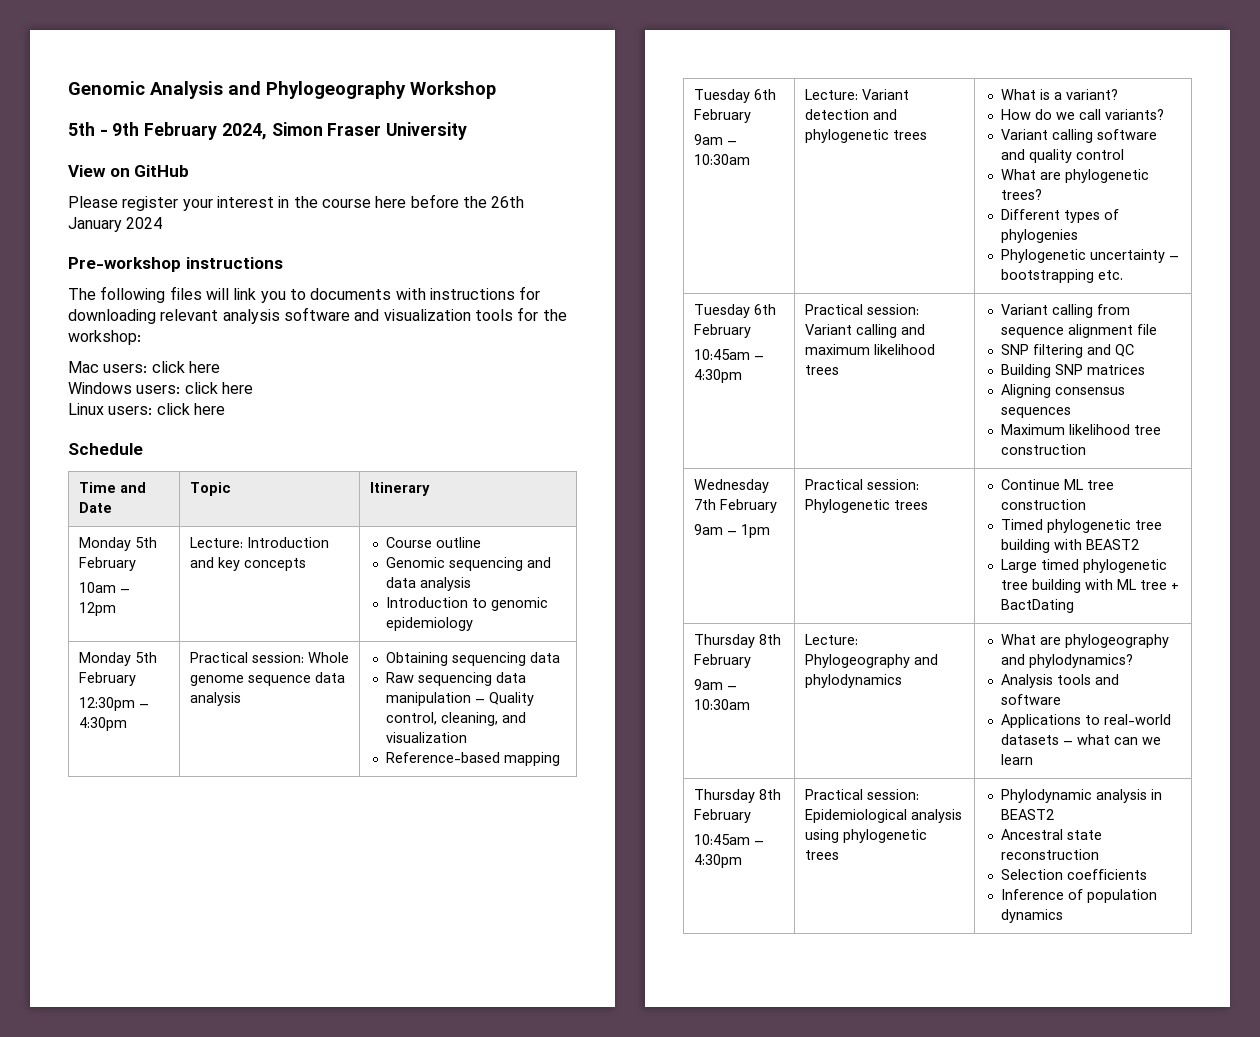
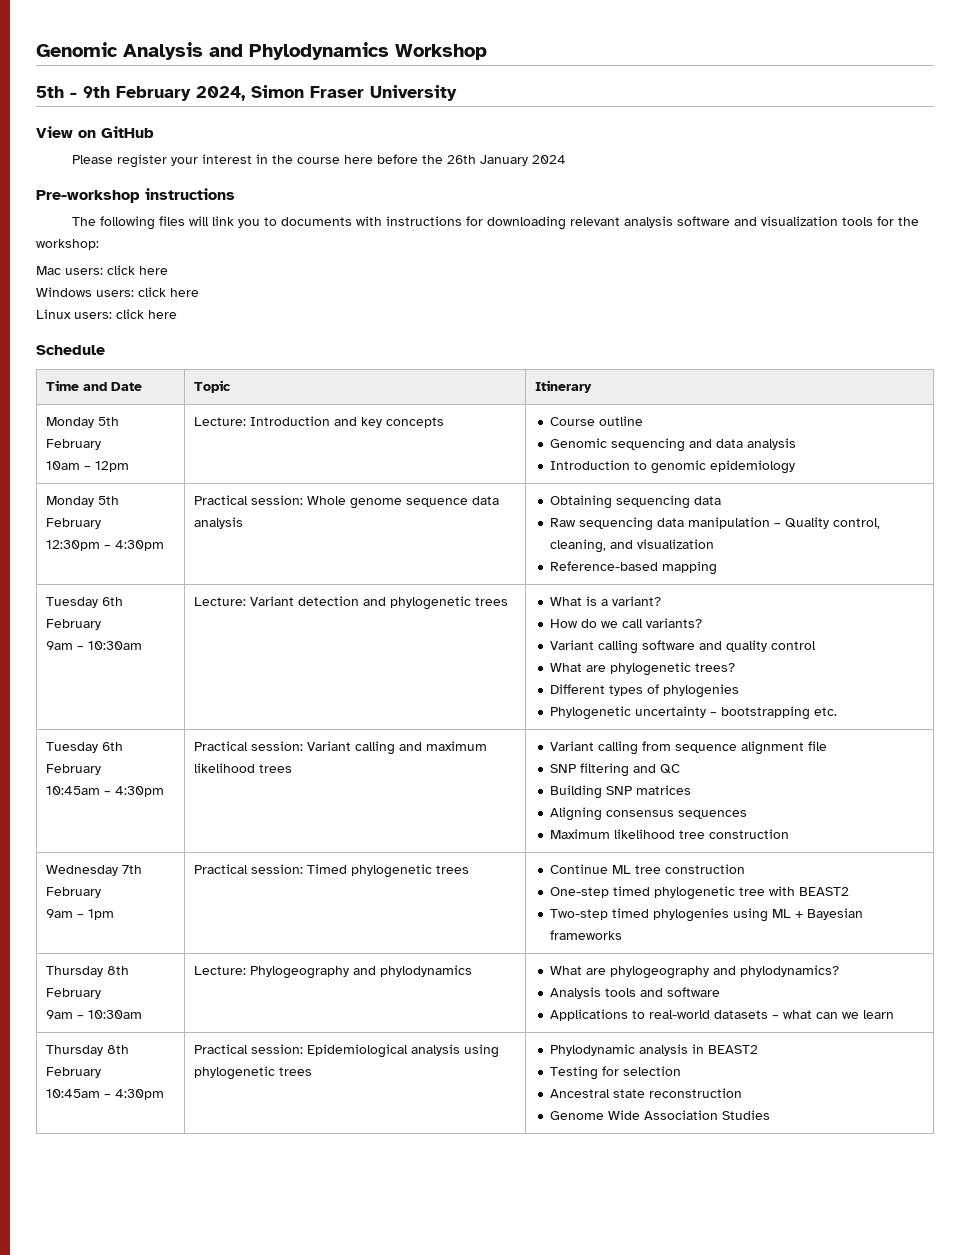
[266,81,406,99] Phylogeography -> [249,42,389,60] Phylodynamics
[804,499,890,513] Phylogenetic -> [306,864,432,878] Timed phylogenetic
[1000,519,1162,533] [1000,539,1050,553] Timed phylogenetic tree building -> [550,886,766,900] One-step timed phylogenetic tree
[1000,559,1167,573] [1000,579,1179,593] [1000,599,1074,613] Large timed phylogenetic tree building with ML tree + BactDating -> [550,908,864,922] [550,930,623,940] Two-step timed phylogenies using ML + Bayesian frameworks
(1054, 814) none -> [550,1066,682,1080] // Testing for selection
[1000,869,1147,880] [1000,889,1157,903] [1000,909,1063,923] Selection coefficients // Inference of population dynamics -> [550,1110,771,1120] Genome Wide Association Studies

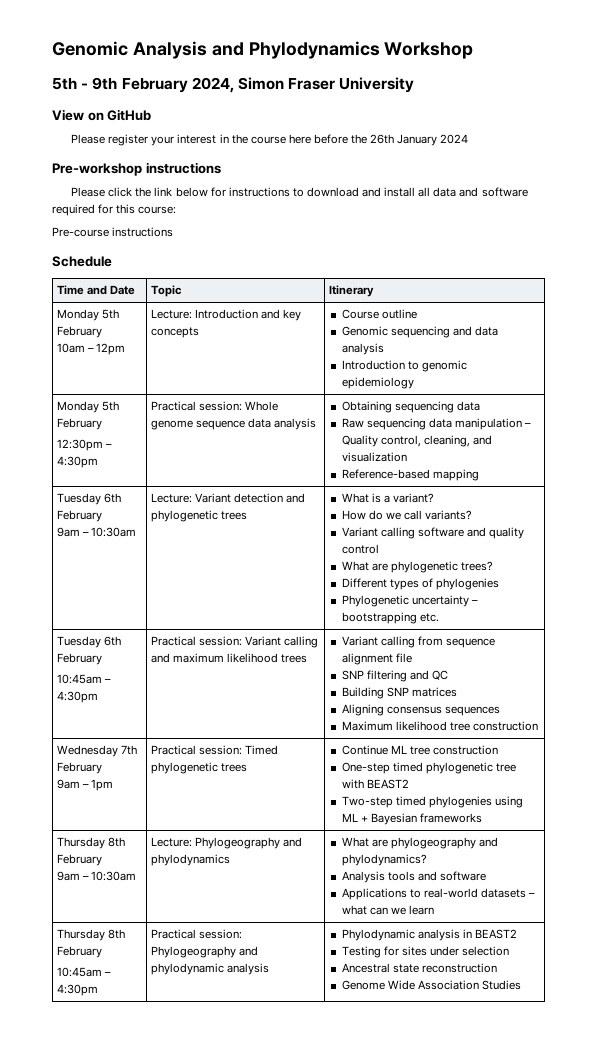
[71,216,919,230] [36,239,99,250] [36,265,168,275] [36,287,199,297] [36,309,177,319] The following files will link you to documents with instructions for downloading relevant analysis software and visualization tools for the workshop: // Mac users: click here // Windows users: click here // Linux users: click here -> [71,187,528,197] [52,204,177,216] [52,227,174,237] Please click the link below for instructions to download and install all data and software required for this course: // Pre-course instructions
[306,1044,499,1058] [193,1066,312,1080] Epidemiological analysis using phylogenetic trees -> [151,946,259,958] [151,963,270,975] Phylogeography and phylodynamic analysis
(620, 1071) none -> [402,946,460,956] sites under

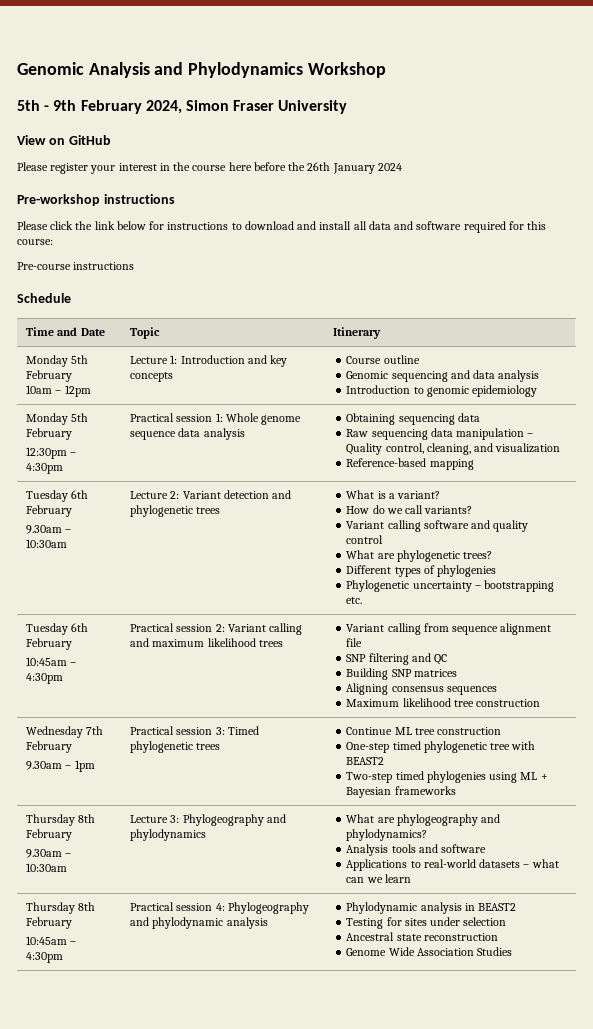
[151,309,193,319] Lecture: -> [130,355,178,364] Lecture 1:
[199,401,243,411] session: -> [176,413,223,422] session 1:
[57,527,137,537] [151,493,193,503] 9am – 10:30am | Lecture: -> [26,525,72,534] [26,539,68,548] [130,491,180,499] 9.30am – 10:30am | Lecture 2:
[199,636,243,646] session: -> [176,624,225,632] session 2:
[57,779,81,789] 9am -> [26,761,63,770] 9.30am
[199,745,243,755] session: -> [176,727,225,735] session 3:
[57,871,137,881] [151,837,193,847] 9am – 10:30am | Lecture: -> [26,849,72,858] [26,863,68,872] [130,815,180,823] 9.30am – 10:30am | Lecture 3:
[199,929,243,939] session: -> [176,903,225,911] session 4:

